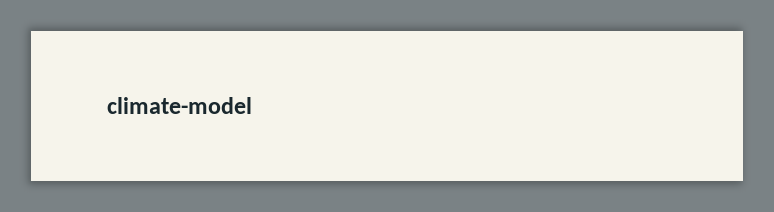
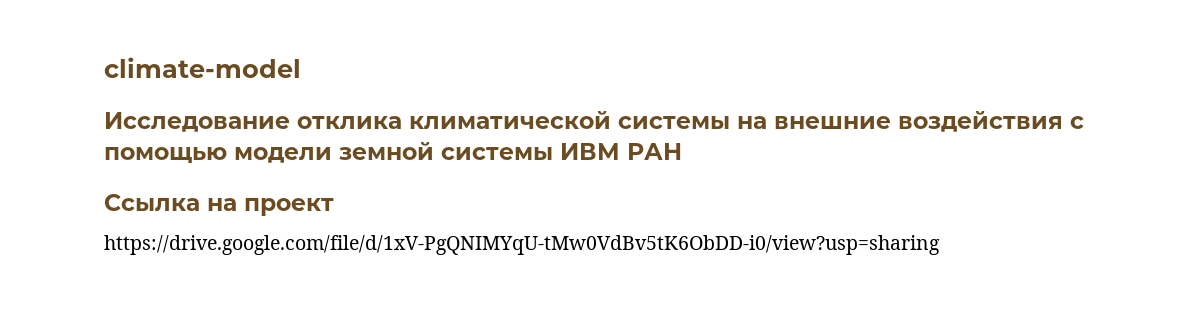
(252, 105) none -> [104,111,1084,132] [104,142,682,163] [104,194,334,216] [104,235,940,255] // Исследование отклика климатической системы на внешние воздействия с помощью модели земной системы ИВМ РАН // Ссылка на проект // https://drive.google.com/file/d/1xV-PgQNIMYqU-tMw0VdBv5tK6ObDD-i0/view?usp=sharing

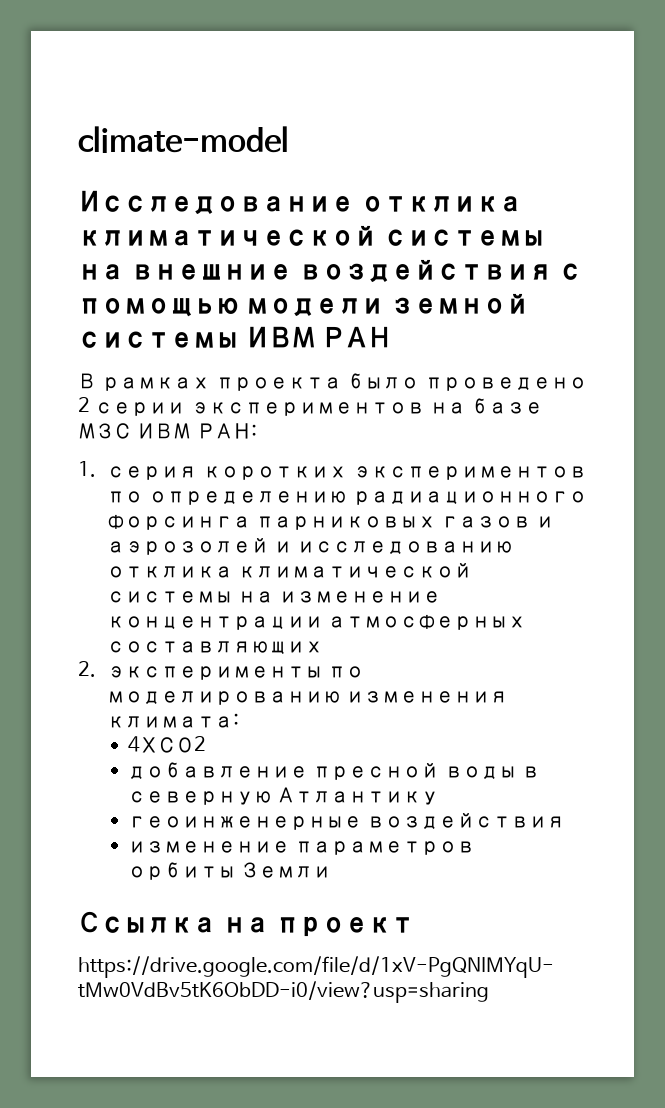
(682, 151) none -> [78,373,587,391] [78,397,544,416] [78,423,257,439] [78,461,587,480] [106,491,587,505] [106,514,555,530] [106,538,514,555] [106,563,472,578] [106,591,442,603] [106,614,526,630] [106,641,323,655] [78,661,364,680] [106,691,508,705] [106,713,239,728] [128,736,207,753] [128,762,540,780] [128,787,440,805] [128,813,566,830] [128,841,476,855] [128,862,332,880] // В рамках проекта было проведено 2 серии экспериментов на базе МЗС ИВМ РАН: // 1. серия коротких экспериментов по определению радиационного форсинга парниковых газов и аэрозолей и исследованию отклика климатической системы на изменение концентрации атмосферных составляющих // 2. эксперименты по моделированию изменения климата: // 4ХСО2 // добавление пресной воды в северную Атлантику // геоинженерные воздействия // изменение параметров орбиты Земли

